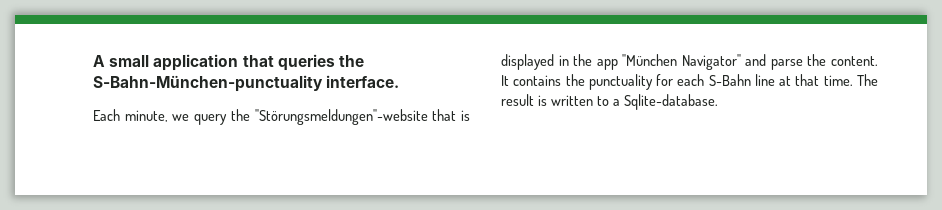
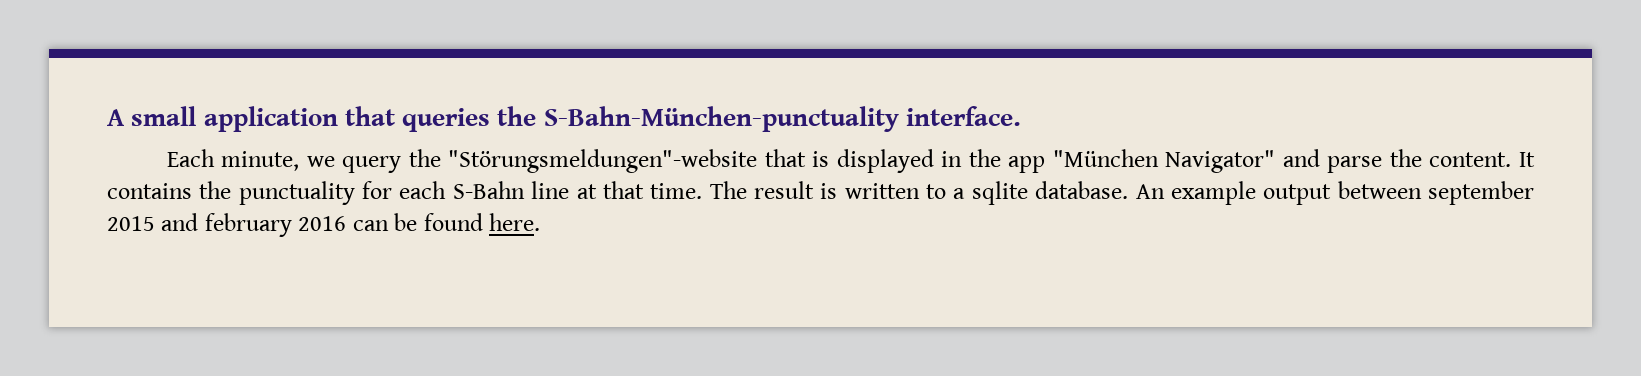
[623,94,718,110] Sqlite-database. -> [971,181,1534,205] [107,213,541,237] sqlite database. An example output between september 2015 and february 2016 can be found here.

